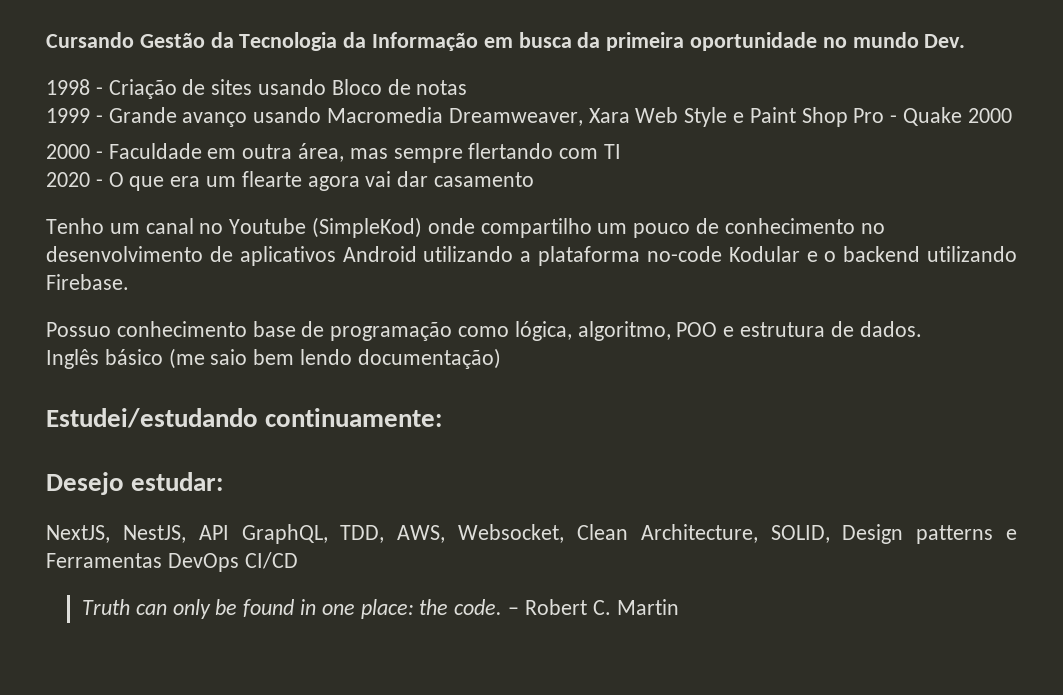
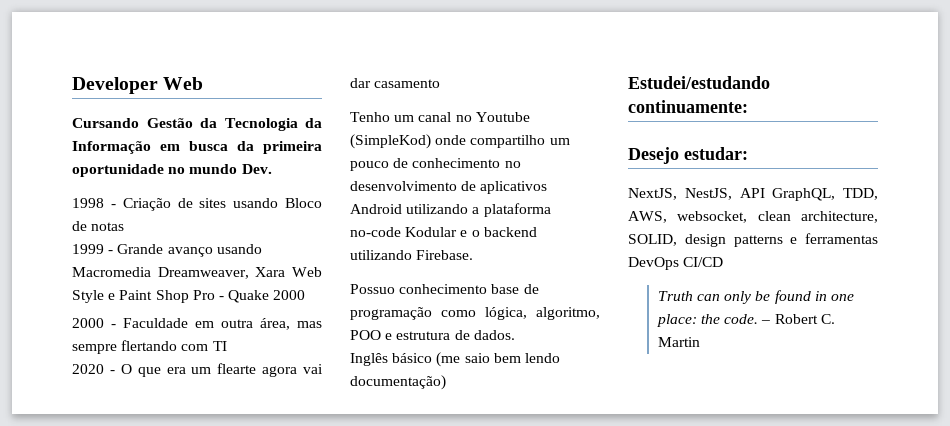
(46, 40) none -> [72,77,204,94] Developer Web //
[457,524,904,544] Websocket, Clean Architecture, SOLID, Design -> [677,211,878,223] [628,234,726,247] websocket, clean architecture, SOLID, design
[46,553,162,568] Ferramentas -> [805,233,878,244] ferramentas

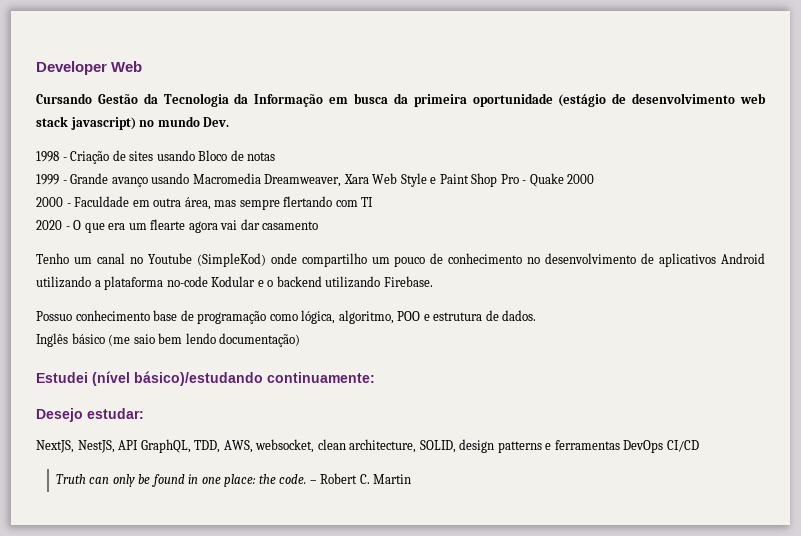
(164, 170) none -> [558,93,766,107] [36,116,136,130] (estágio de desenvolvimento web stack javascript)
[628,76,770,89] Estudei/estudando -> [36,371,263,386] Estudei (nível básico)/estudando

